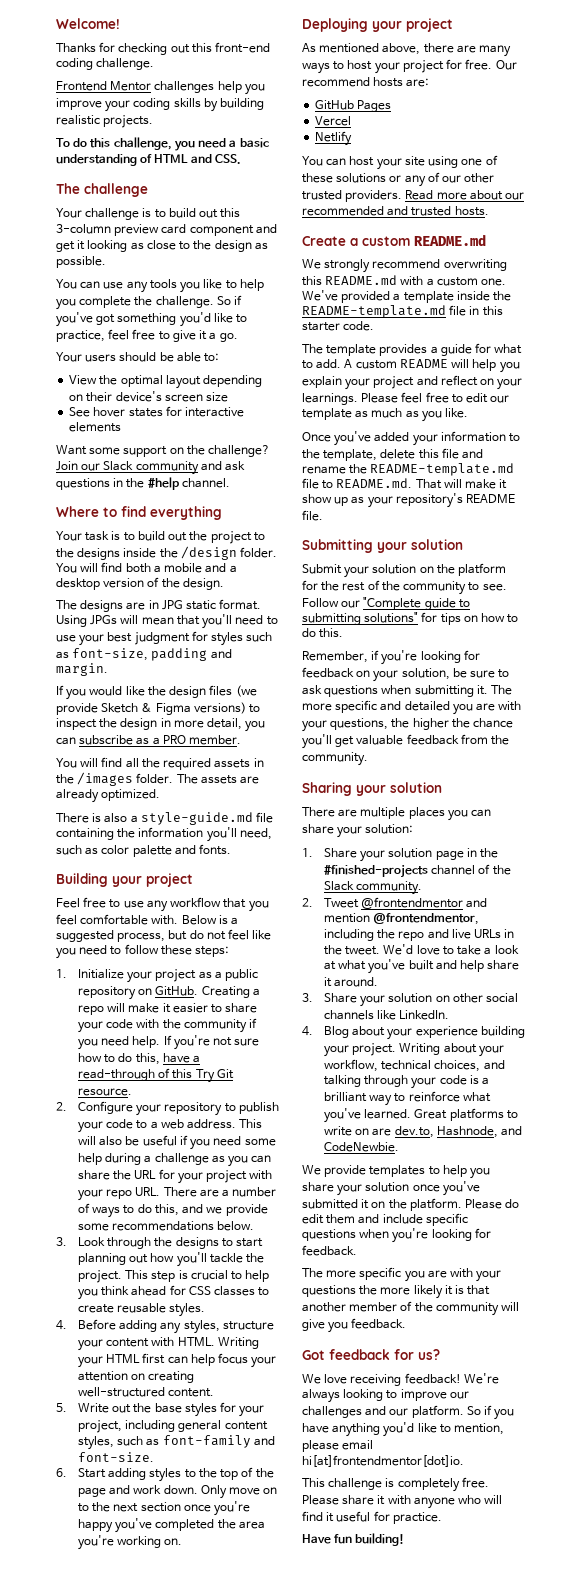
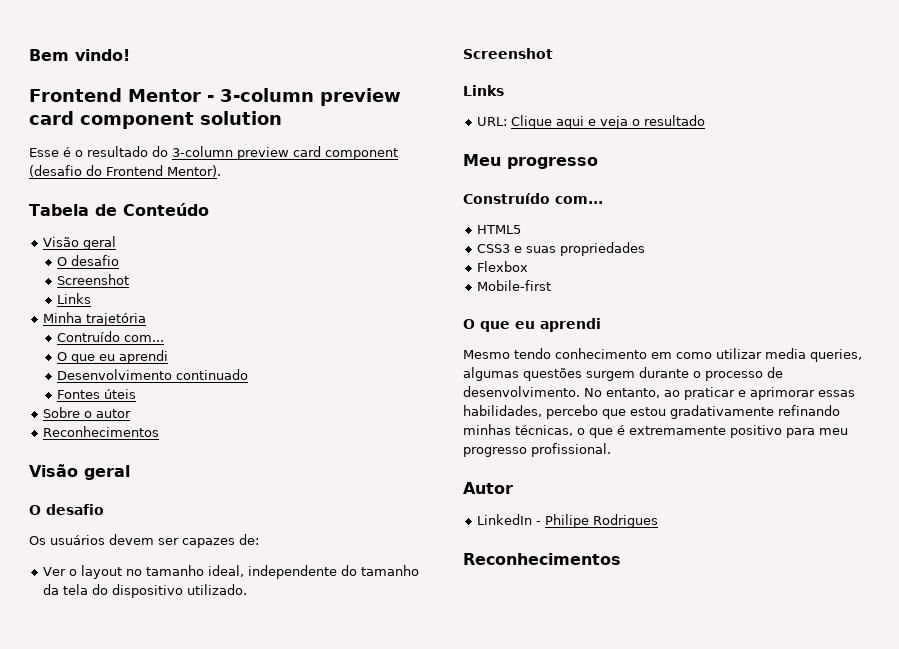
[56,18,120,29] [56,42,271,55] [56,58,155,70] [56,81,265,95] [56,98,265,112] [56,115,154,128] [56,137,269,151] [56,154,241,166] [56,183,148,197] [56,208,241,220] [56,224,277,236] [56,240,268,252] [56,256,106,268] [56,279,264,293] [56,295,243,310] [56,312,248,327] [56,329,238,342] [56,352,220,362] [69,375,263,389] [69,391,229,402] [69,406,245,417] [69,422,122,432] [56,445,271,457] [56,461,246,475] [56,477,230,490] [56,506,222,520] [56,531,265,544] [56,546,278,560] [56,562,237,573] [56,577,224,590] [56,599,262,612] [56,614,278,629] [56,631,273,646] [56,648,232,661] [56,663,108,676] [56,685,257,700] [56,702,261,715] [56,718,266,732] [56,735,242,745] [56,757,264,770] [56,772,260,786] [56,789,161,803] [56,812,274,825] [56,827,272,842] [56,844,232,857] [56,873,193,887] [56,897,269,912] [56,914,239,925] [56,929,272,942] [56,944,230,959] [56,969,259,983] [77,986,260,1000] [77,1003,258,1015] [77,1018,258,1033] [77,1035,260,1050] [77,1053,201,1065] [77,1068,234,1083] [77,1088,132,1096] [56,1101,279,1116] [77,1119,263,1133] [77,1135,276,1150] [77,1153,272,1167] [77,1169,273,1184] [77,1187,277,1201] [77,1203,268,1218] [77,1221,255,1231] [56,1237,264,1249] [77,1252,265,1267] [77,1270,270,1283] [77,1285,270,1300] [77,1303,206,1317] [56,1319,274,1334] [77,1337,259,1351] [77,1353,277,1368] [77,1371,195,1383] [77,1387,215,1397] [56,1402,265,1417] [77,1420,268,1433] [77,1435,275,1450] [77,1452,154,1462] [56,1467,274,1482] [77,1485,278,1499] [77,1501,251,1516] [77,1518,265,1533] [77,1535,183,1550] [302,18,453,32] [302,43,512,57] [302,59,517,74] [302,77,430,87] [315,100,392,112] [315,116,352,126] [315,131,353,146] [302,155,498,170] [302,172,495,187] [302,190,525,202] [302,206,489,216] [302,234,486,246] [302,259,507,273] [302,275,507,286] [302,290,512,303] [302,305,503,318] [302,321,375,331] [302,343,523,356] [302,359,520,373] [302,375,523,390] [302,392,510,405] [302,408,469,422] [302,431,521,446] [302,448,484,461] [302,463,515,476] [302,478,508,489] [302,493,516,508] [302,510,323,521] [302,539,463,553] [302,563,507,578] [302,580,507,595] [302,597,470,610] [302,612,519,625] [302,628,344,638] [302,650,480,665] [302,667,510,682] [302,685,513,697] [302,700,522,715] [302,718,514,732] [302,734,510,749] [302,752,368,766] [302,782,442,796] [302,807,492,821] [302,824,414,838] [302,848,499,862] [323,864,511,878] [323,881,423,895] [302,897,488,909] [323,913,480,925] [323,929,515,941] [323,944,519,955] [323,959,520,974] [323,977,379,987] [302,993,519,1007] [323,1010,450,1020] [302,1026,525,1040] [323,1043,504,1057] [323,1059,505,1072] [323,1075,490,1089] [323,1091,491,1106] [323,1108,518,1123] [323,1126,523,1138] [323,1142,399,1152] [302,1165,491,1179] [302,1181,480,1196] [302,1198,520,1211] [302,1213,468,1226] [302,1228,491,1243] [302,1245,357,1256] [302,1267,502,1282] [302,1285,491,1299] [302,1301,520,1316] [302,1318,407,1333] [302,1349,440,1360] [302,1373,499,1386] [302,1389,469,1403] [302,1405,515,1420] [302,1422,505,1437] [302,1440,374,1452] [302,1455,464,1467] [302,1477,489,1492] [302,1495,503,1509] [302,1511,442,1524] [302,1533,405,1546] Welcome! // Thanks for checking out this front-end coding challenge. // Frontend Mentor challenges help you improve your coding skills by building realistic projects. // To do this challenge, you need a basic understanding of HTML and CSS. // The challenge // Your challenge is to build out this 3-column preview card component and get it looking as close to the design as possible. // You can use any tools you like to help you complete the challenge. So if you've got something you'd like to practice, feel free to give it a go. // Your users should be able to: // View the optimal layout depending on their device's screen size // See hover states for interactive elements // Want some support on the challenge? Join our Slack community and ask questions in the #help channel. // Where to find everything // Your task is to build out the project to the designs inside the /design folder. You will find both a mobile and a desktop version of the design. // The designs are in JPG static format. Using JPGs will mean that you'll need to use your best judgment for styles such as font-size, padding and margin. // If you would like the design files (we provide Sketch & Figma versions) to inspect the design in more detail, you can subscribe as a PRO member. // You will find all the required assets in the /images folder. The assets are already optimized. // There is also a style-guide.md file containing the information you'll need, such as color palette and fonts. // Building your project // Feel free to use any workflow that you feel comfortable with. Below is a suggested process, but do not feel like you need to follow these steps: // 1. Initialize your project as a public repository on GitHub. Creating a repo will make it easier to share your code with the community if you need help. If you're not sure how to do this, have a read-through of this Try Git resource. // 2. Configure your repository to publish your code to a web address. This will also be useful if you need some help during a challenge as you can share the URL for your project with your repo URL. There are a number of ways to do this, and we provide some recommendations below. // 3. Look through the designs to start planning out how you'll tackle the project. This step is crucial to help you think ahead for CSS classes to create reusable styles. // 4. Before adding any styles, structure your content with HTML. Writing your HTML first can help focus your attention on creating well-structured content. // 5. Write out the base styles for your project, including general content styles, such as font-family and font-size. // 6. Start adding styles to the top of the page and work down. Only move on to the next section once you're happy you've completed the area you're working on. // Deploying your project // As mentioned above, there are many ways to host your project for free. Our recommend hosts are: // GitHub Pages // Vercel // Netlify // You can host your site using one of these solutions or any of our other trusted providers. Read more about our recommended and trusted hosts. // Create a custom README.md // We strongly recommend overwriting this README.md with a custom one. We've provided a template inside the README-template.md file in this starter code. // The template provides a guide for what to add. A custom README will help you explain your project and reflect on your learnings. Please feel free to edit our template as much as you like. // Once you've added your information to the template, delete this file and rename the README-template.md file to README.md. That will make it show up as your repository's README file. // Submitting your solution // Submit your solution on the platform for the rest of the community to see. Follow our "Complete guide to submitting solutions" for tips on how to do this. // Remember, if you're looking for feedback on your solution, be sure to ask questions when submitting it. The more specific and detailed you are with your questions, the higher the chance you'll get valuable feedback from the community. // Sharing your solution // There are multiple places you can share your solution: // 1. Share your solution page in the #finished-projects channel of the Slack community. // 2. Tweet @frontendmentor and mention @frontendmentor, including the repo and live URLs in the tweet. We'd love to take a look at what you've built and help share it around. // 3. Share your solution on other social channels like LinkedIn. // 4. Blog about your experience building your project. Writing about your workflow, technical choices, and talking through your code is a brilliant way to reinforce what you've learned. Great platforms to write on are dev.to, Hashnode, and CodeNewbie. // We provide templates to help you share your solution once you've submitted it on the platform. Please do edit them and include specific questions when you're looking for feedback. // The more specific you are with your questions the more likely it is that another member of the community will give you feedback. // Got feedback for us? // We love receiving feedback! We're always looking to improve our challenges and our platform. So if you have anything you'd like to mention, please email hi[at]frontendmentor[dot]io. // This challenge is completely free. Please share it with anyone who will find it useful for practice. // Have fun building! -> [29,49,130,61] [29,88,401,106] [29,111,282,129] [29,146,398,160] [29,165,221,177] [29,203,209,216] [42,236,116,250] [57,255,120,266] [57,274,130,285] [57,293,92,304] [42,312,146,326] [57,331,165,342] [57,350,169,364] [57,369,249,380] [57,389,137,399] [42,407,131,418] [42,426,159,437] [29,464,130,480] [29,504,104,515] [29,534,259,548] [42,565,419,579] [42,584,247,598] [463,48,553,59] [463,85,504,96] [476,115,705,129] [463,154,598,169] [463,193,603,204] [476,225,521,234] [476,242,645,256] [476,261,528,272] [476,280,551,291] [463,318,601,332] [463,348,862,362] [463,367,783,381] [463,386,855,400] [463,405,840,419] [463,424,848,438] [463,443,611,457] [463,482,513,494] [476,514,658,528] [463,553,621,565] Bem vindo! // Frontend Mentor - 3-column preview card component solution // Esse é o resultado do 3-column preview card component (desafio do Frontend Mentor). // Tabela de Conteúdo // Visão geral // O desafio // Screenshot // Links // Minha trajetória // Contruído com... // O que eu aprendi // Desenvolvimento continuado // Fontes úteis // Sobre o autor // Reconhecimentos // Visão geral // O desafio // Os usuários devem ser capazes de: // Ver o layout no tamanho ideal, independente do tamanho da tela do dispositivo utilizado. // Screenshot // Links // URL: Clique aqui e veja o resultado // Meu progresso // Construído com... // HTML5 // CSS3 e suas propriedades // Flexbox // Mobile-first // O que eu aprendi // Mesmo tendo conhecimento em como utilizar media queries, algumas questões surgem durante o processo de desenvolvimento. No entanto, ao praticar e aprimorar essas habilidades, percebo que estou gradativamente refinando minhas técnicas, o que é extremamente positivo para meu progresso profissional. // Autor // LinkedIn - Philipe Rodrigues // Reconhecimentos

